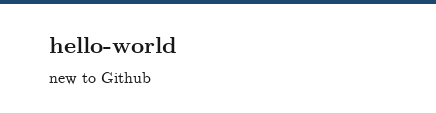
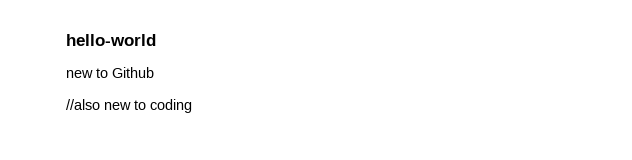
(151, 77) none -> [66,99,192,113] // //also new to coding

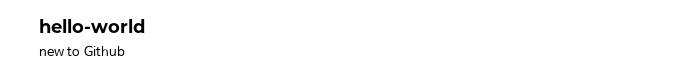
[66,99,192,113] // //also new to coding -> (125, 51) none

